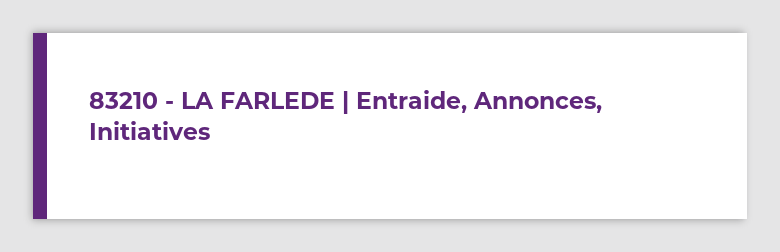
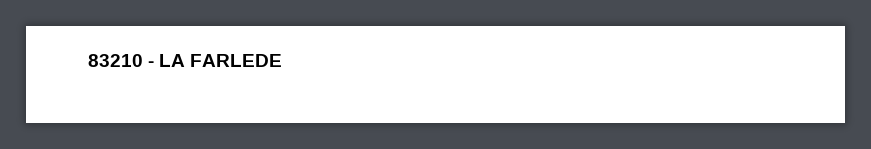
[342,90,602,114] [89,121,210,140] | Entraide, Annonces, Initiatives -> (283, 60) none

